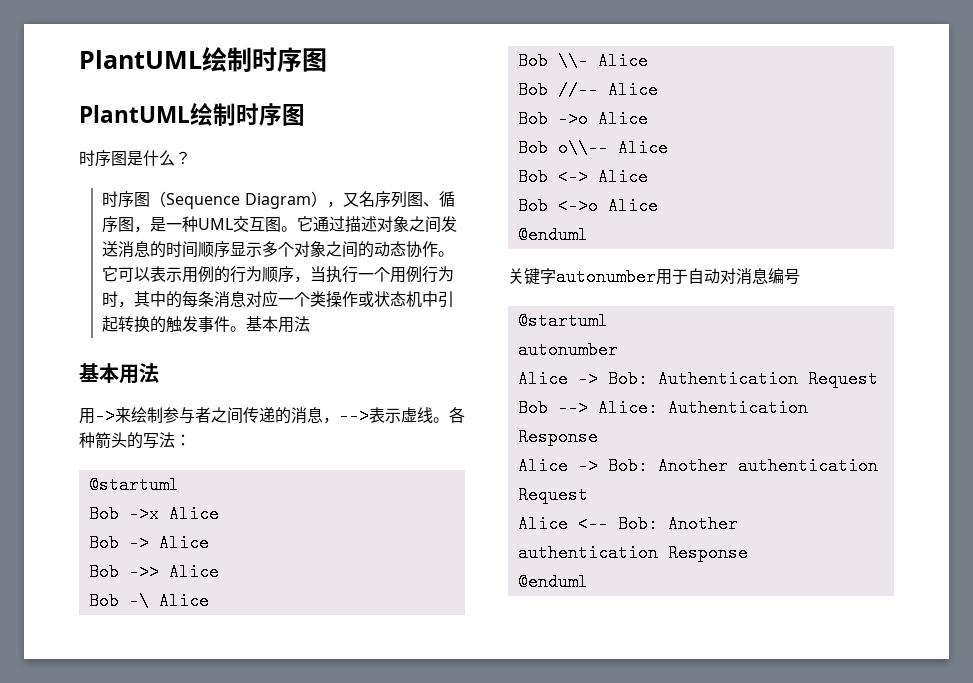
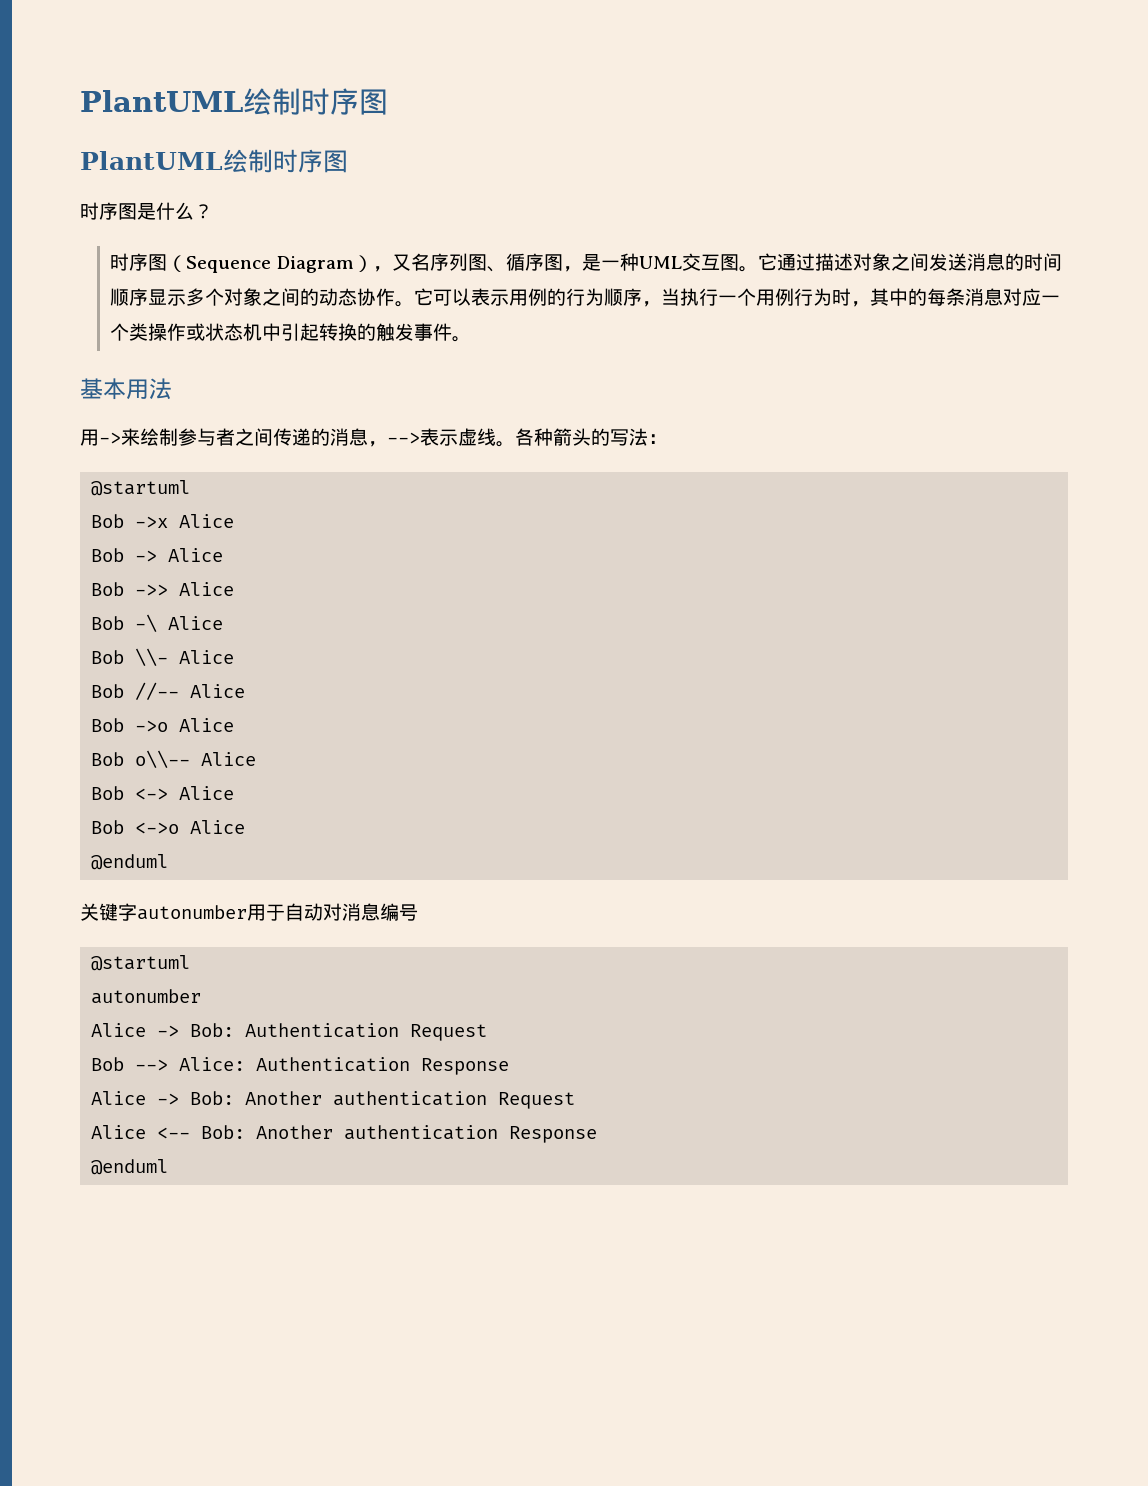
[246,316,311,333] 基本用法 -> (472, 339) none

